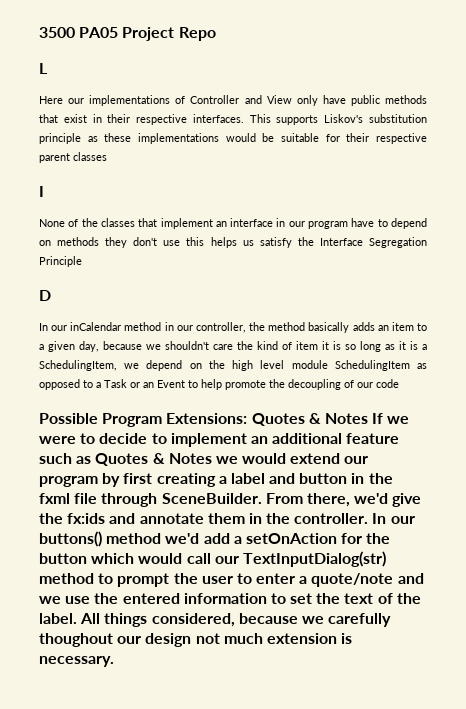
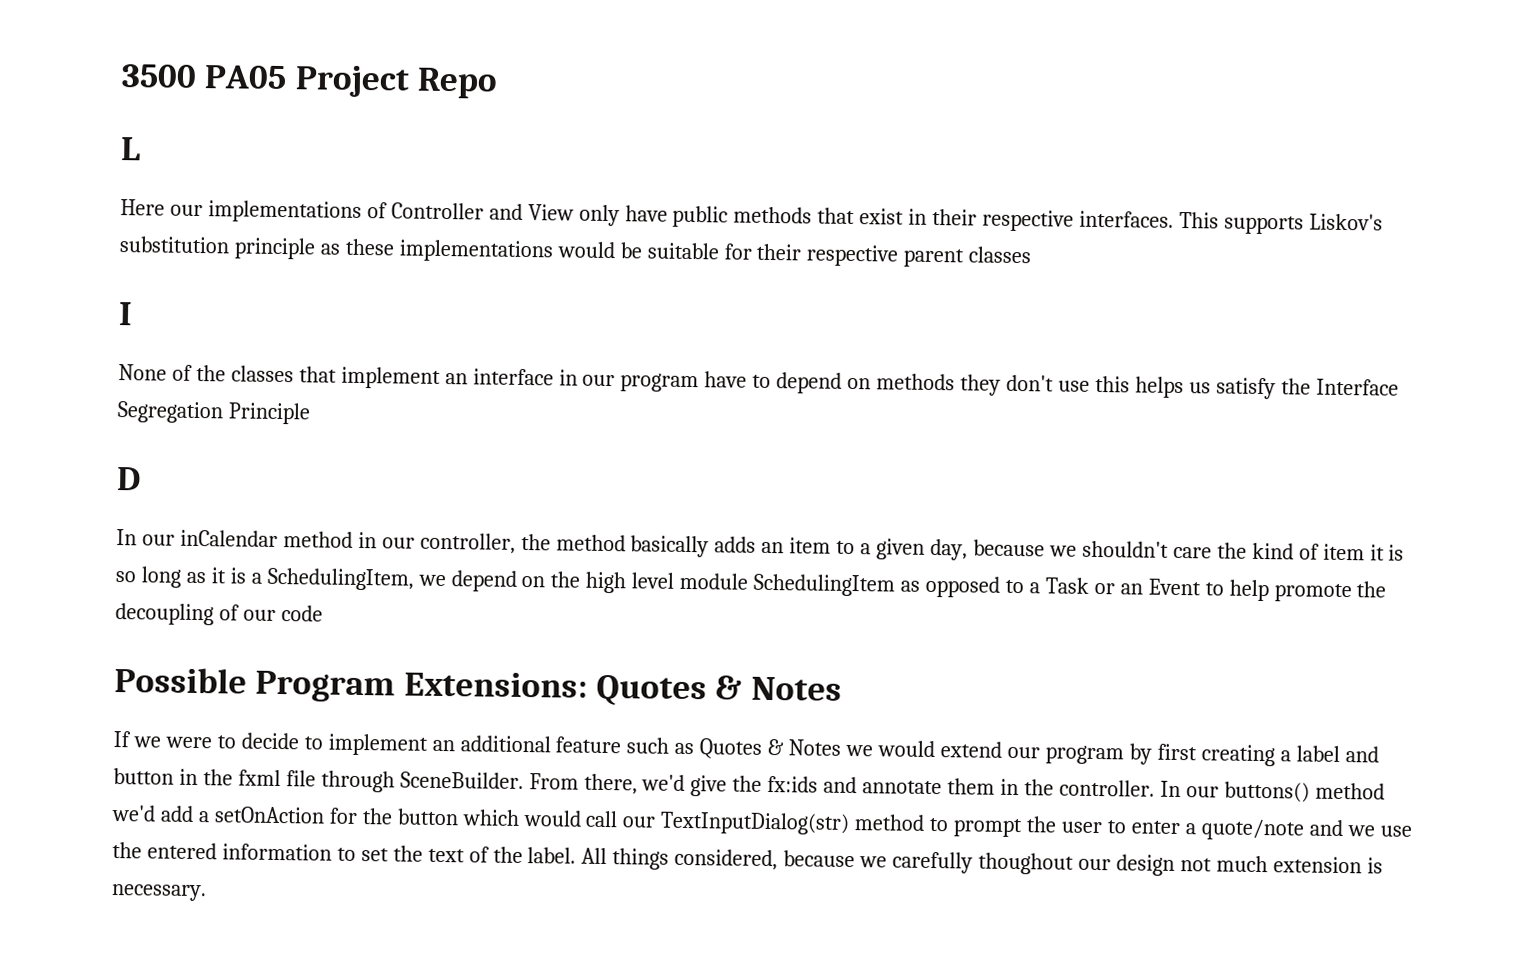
(368, 418) none -> (842, 688) //

